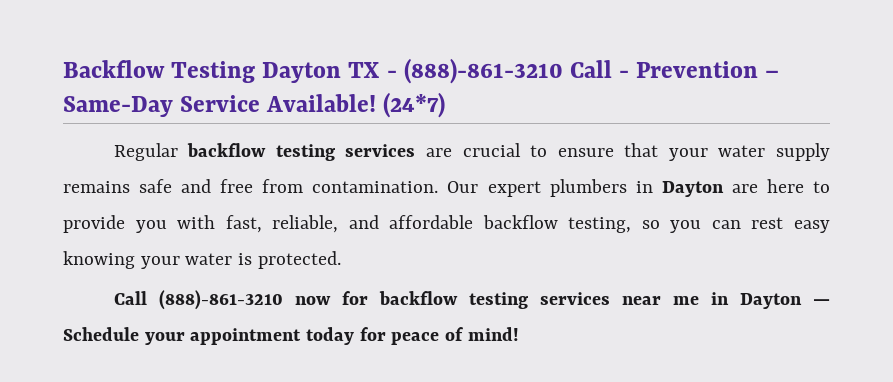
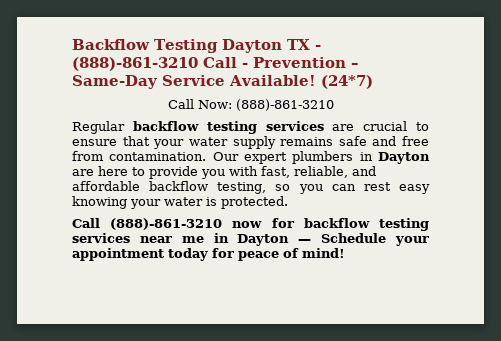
(446, 105) none -> [167,99,334,111] // Call Now: (888)-861-3210

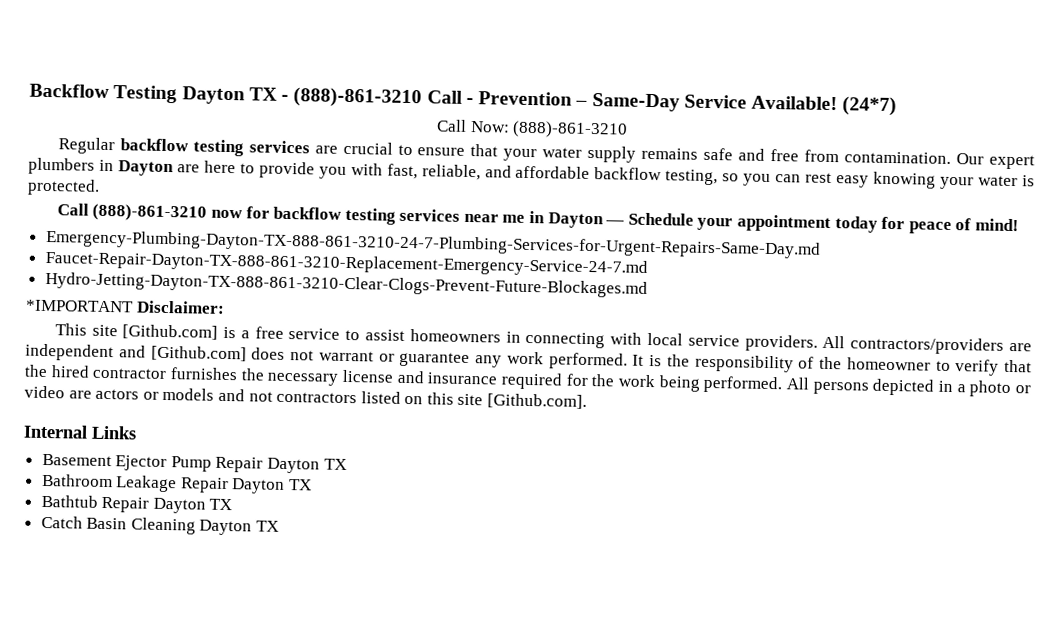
(345, 253) none -> [45,229,821,259] [44,250,648,277] [44,271,648,298] [25,299,225,314] [54,323,1032,355] [25,343,1032,376] [24,364,1031,398] [24,385,588,409] [23,424,137,440] [41,453,347,474] [41,473,313,494] [40,494,233,514] [40,515,280,536] // Emergency-Plumbing-Dayton-TX-888-861-3210-24-7-Plumbing-Services-for-Urgent-Repairs-Same-Day.md // Faucet-Repair-Dayton-TX-888-861-3210-Replacement-Emergency-Service-24-7.md // Hydro-Jetting-Dayton-TX-888-861-3210-Clear-Clogs-Prevent-Future-Blockages.md // *IMPORTANT Disclaimer: // This site [Github.com] is a free service to assist homeowners in connecting with local service providers. All contractors/providers are independent and [Github.com] does not warrant or guarantee any work performed. It is the responsibility of the homeowner to verify that the hired contractor furnishes the necessary license and insurance required for the work being performed. All persons depicted in a photo or video are actors or models and not contractors listed on this site [Github.com]. // Internal Links // Basement Ejector Pump Repair Dayton TX // Bathroom Leakage Repair Dayton TX // Bathtub Repair Dayton TX // Catch Basin Cleaning Dayton TX

